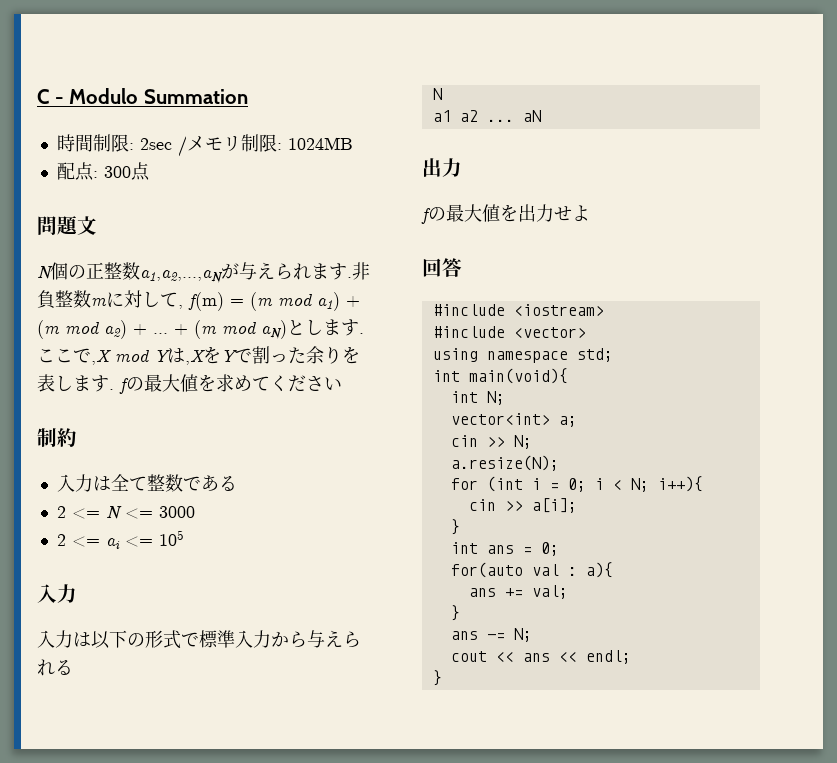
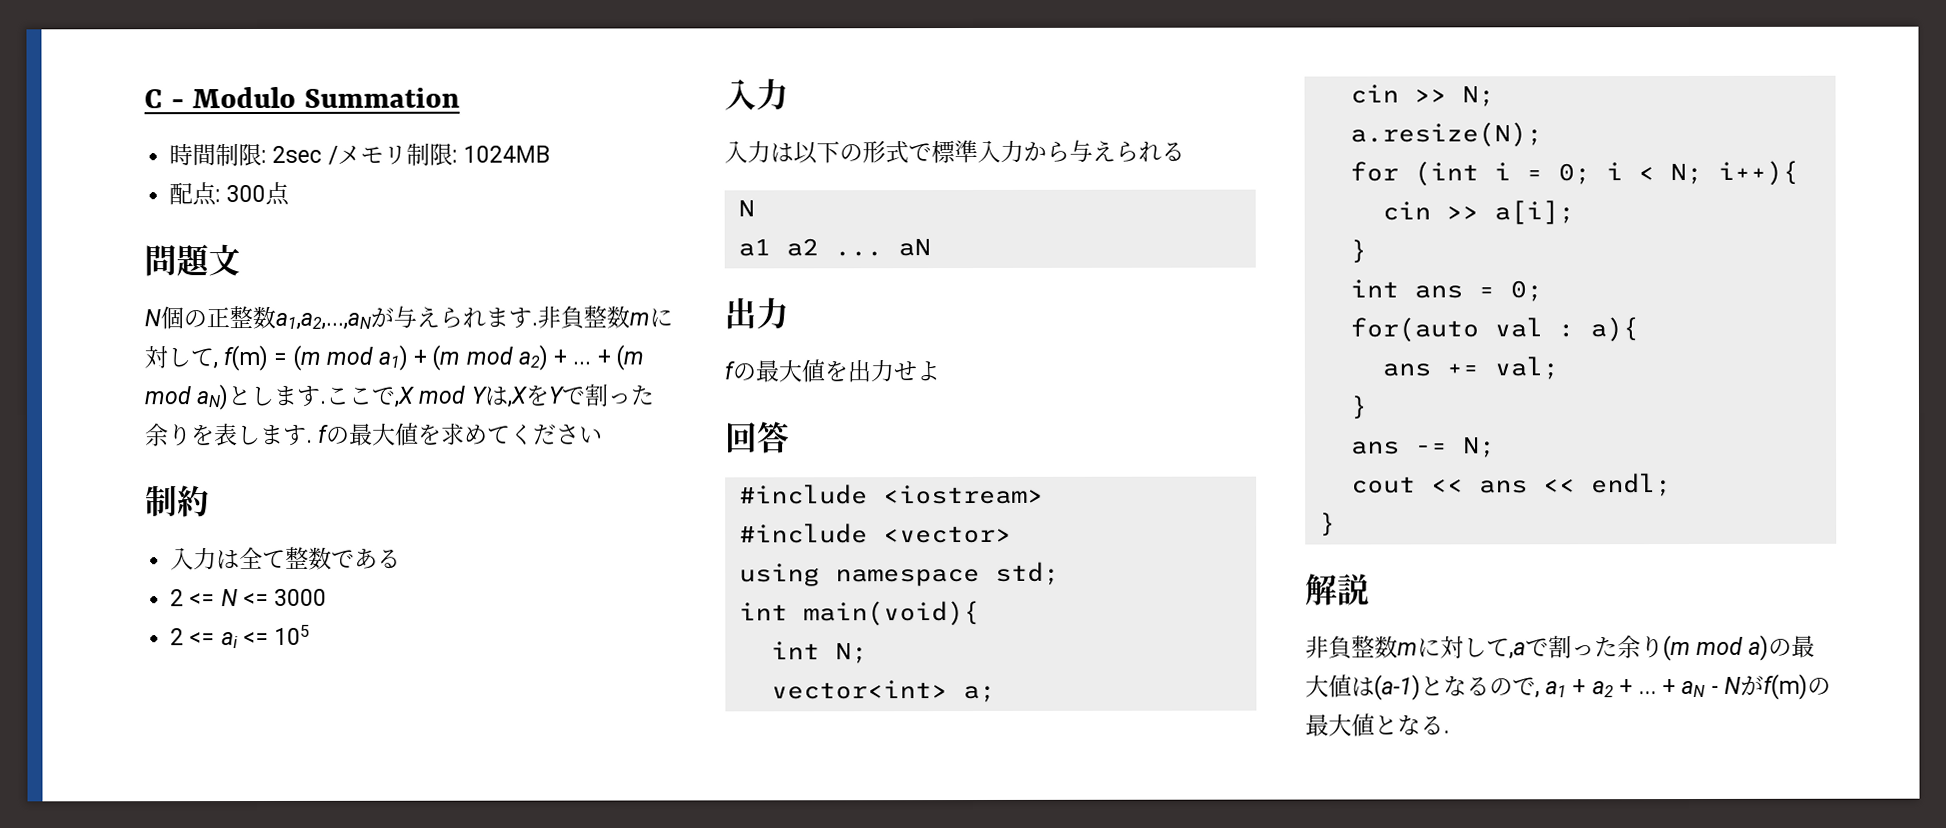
(442, 678) none -> [1305,573,1370,606] [1305,634,1816,662] [1305,673,1831,701] [1305,713,1450,737] // 解説 // 非負整数mに対して,aで割った余り(m mod a)の最大値は(a-1)となるので, a1 + a2 + ... + aN - Nがf(m)の最大値となる.

